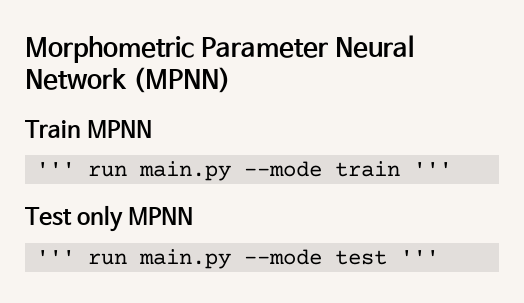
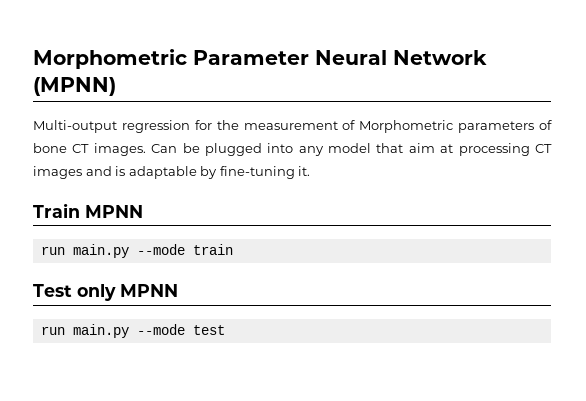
(231, 80) none -> [33,120,552,133] [33,143,552,156] [33,166,311,179] // Multi-output regression for the measurement of Morphometric parameters of bone CT images. Can be plugged into any model that aim at processing CT images and is adaptable by fine-tuning it.
[35,162,75,176] ''' -> (143, 211) none
[412,162,452,176] ''' -> (233, 249) none
[35,250,75,264] ''' -> (178, 290) none
[399,250,439,264] ''' -> (225, 330) none

